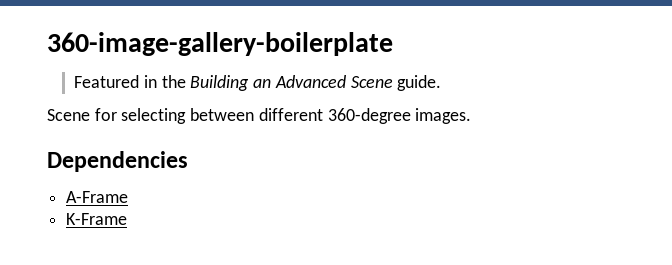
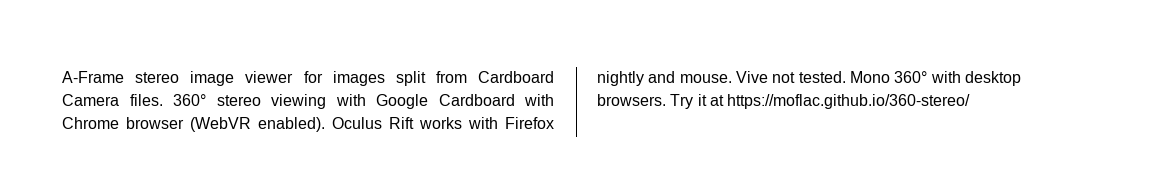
[47,32,393,56] [74,75,442,91] [47,108,472,124] [47,151,188,172] [66,191,129,203] [66,213,128,225] 360-image-gallery-boilerplate // Featured in the Building an Advanced Scene guide. // Scene for selecting between different 360-degree images. // Dependencies // A-Frame // K-Frame -> [62,71,554,86] [62,94,554,109] [62,117,554,132] [597,71,1021,86] [597,94,971,109] A-Frame stereo image viewer for images split from Cardboard Camera files. 360° stereo viewing with Google Cardboard with Chrome browser (WebVR enabled). Oculus Rift works with Firefox nightly and mouse. Vive not tested. Mono 360° with desktop browsers. Try it at https://moflac.github.io/360-stereo/

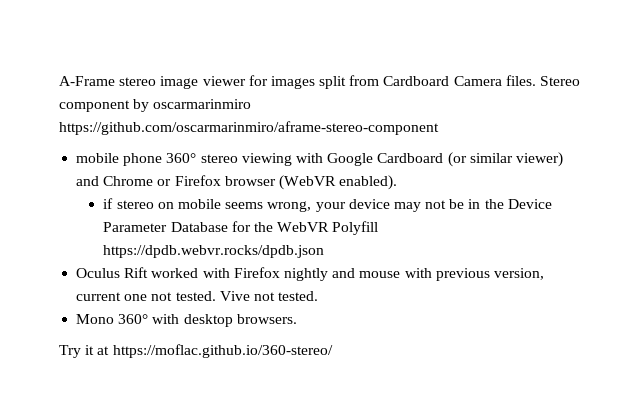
(163, 100) none -> [540,76,581,86] [59,99,252,112] [59,121,439,135] [76,153,163,166] Stereo component by oscarmarinmiro https://github.com/oscarmarinmiro/aframe-stereo-component // mobile phone
[524,94,554,106] [62,117,325,132] with Chrome browser (WebVR enabled). -> [447,152,563,167] [76,175,398,190] [103,198,552,212] [103,221,379,235] [103,245,325,258] (or similar viewer) and Chrome or Firefox browser (WebVR enabled). // if stereo on mobile seems wrong, your device may not be in the Device Parameter Database for the WebVR Polyfill https://dpdb.webvr.rocks/dpdb.json //
[419,117,462,129] works -> [151,268,199,278] worked
[679,74,732,83] mouse. -> [359,268,544,281] [76,291,216,301] mouse with previous version, current one not tested.
(846, 77) none -> (319, 296) //
(666, 100) none -> (297, 319) //

